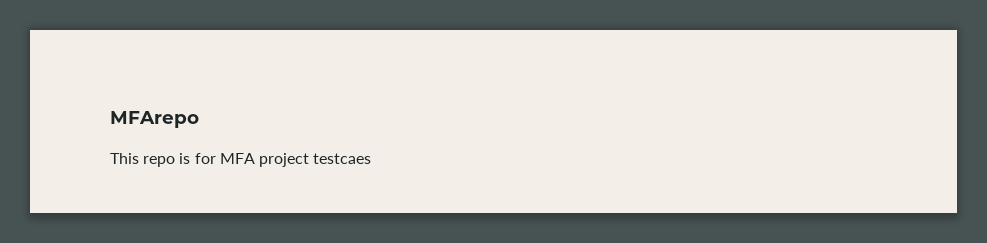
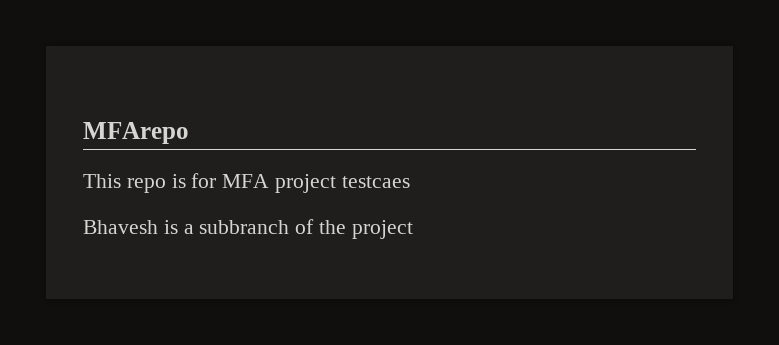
(372, 158) none -> [83,219,413,239] // Bhavesh is a subbranch of the project

